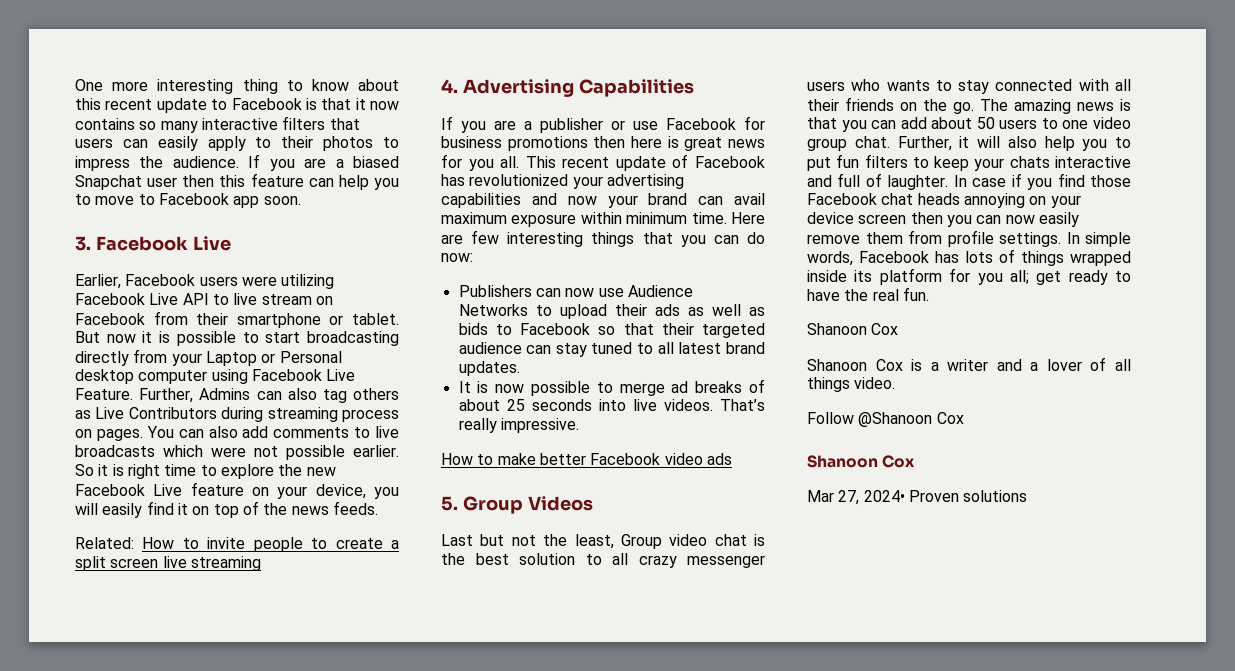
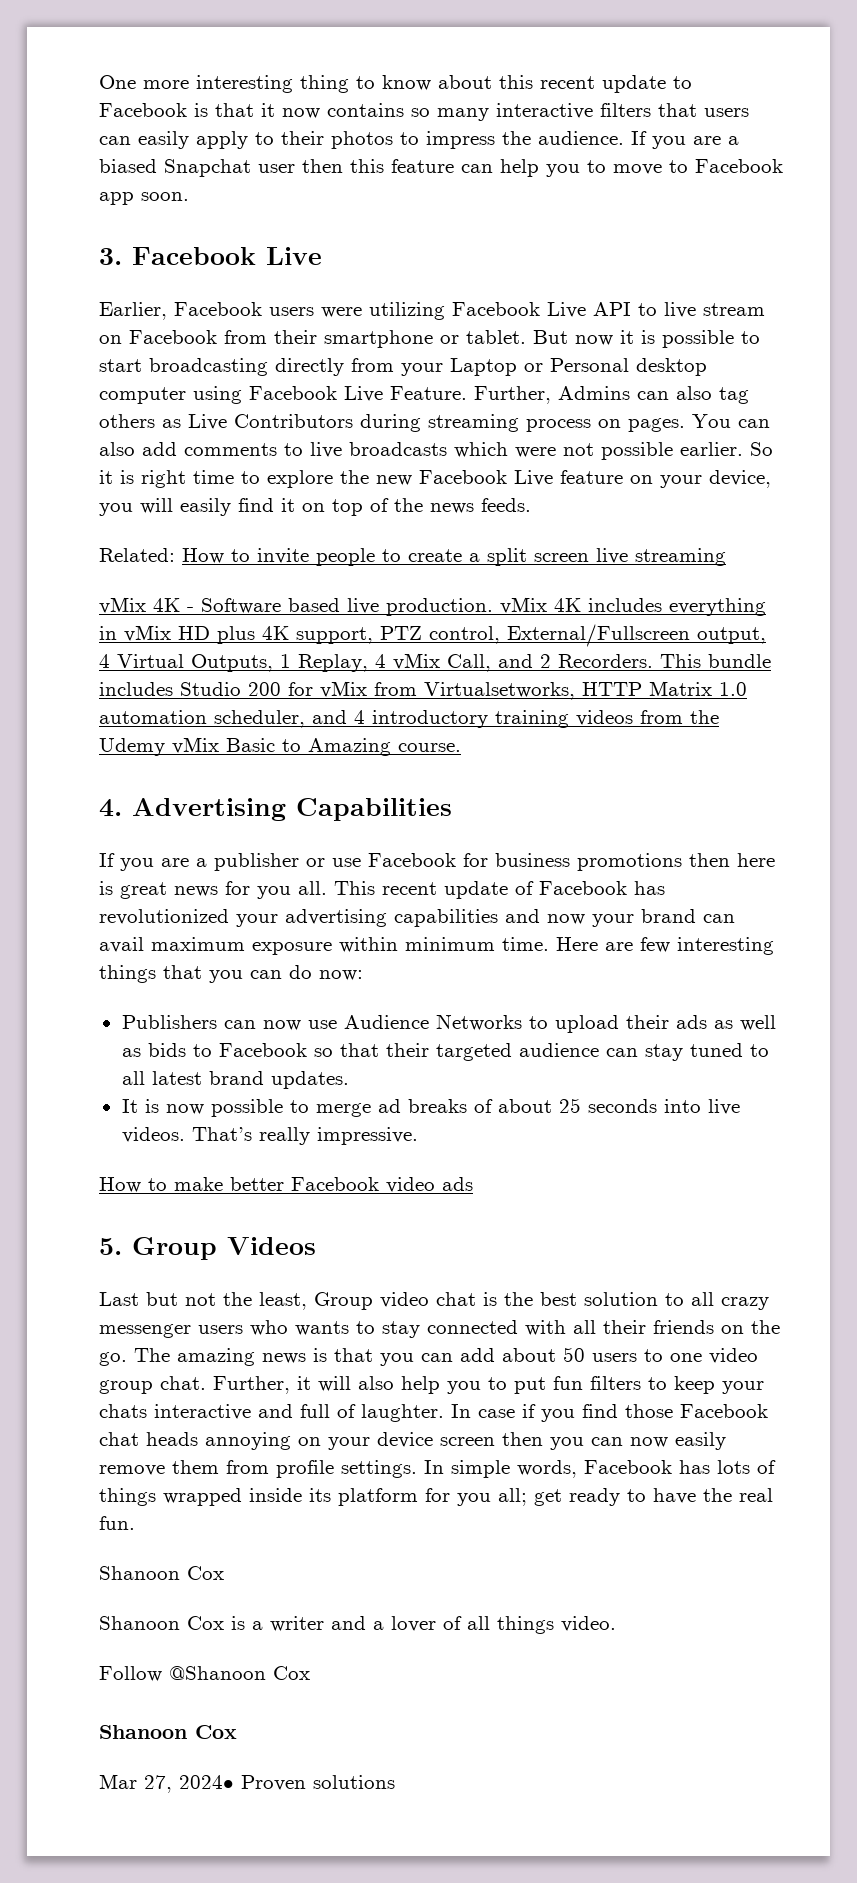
(261, 563) none -> [99,597,766,616] [99,624,766,647] [99,653,771,672] [99,681,747,700] [99,710,719,728] [99,737,461,756] // vMix 4K - Software based live production. vMix 4K includes everything in vMix HD plus 4K support, PTZ control, External/Fullscreen output, 4 Virtual Outputs, 1 Replay, 4 vMix Call, and 2 Recorders. This bundle includes Studio 200 for vMix from Virtualsetworks, HTTP Matrix 1.0 automation scheduler, and 4 introductory training videos from the Udemy vMix Basic to Amazing course.

